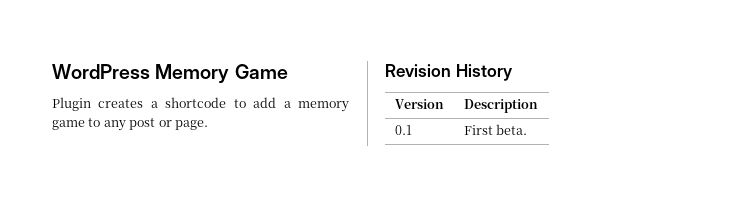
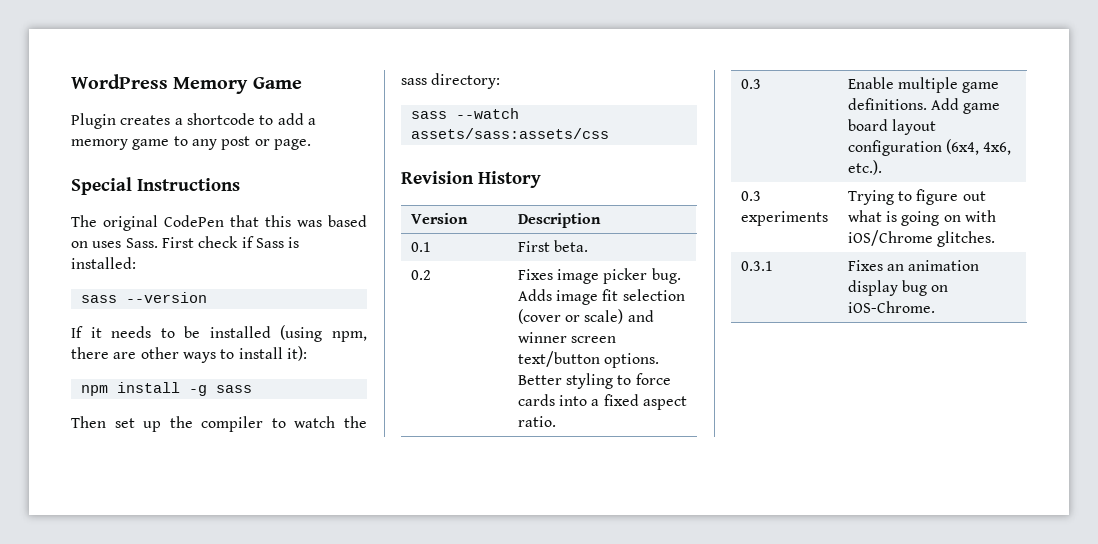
(208, 125) none -> [71,177,240,195] [71,215,367,231] [71,236,300,248] [71,257,136,269] [80,292,207,303] [71,325,367,342] [71,346,307,363] [80,382,252,396] [71,416,367,432] [401,73,501,89] [410,108,519,119] [410,128,609,139] // Special Instructions // The original CodePen that this was based on uses Sass. First check if Sass is installed: // sass --version // If it needs to be installed (using npm, there are other ways to install it): // npm install -g sass // Then set up the compiler to watch the sass directory: // sass --watch assets/sass:assets/css
(527, 129) none -> [410,270,431,280] [517,268,681,284] [517,289,685,305] [517,309,654,324] [517,332,617,343] [517,351,660,368] [517,373,671,389] [517,394,687,410] [517,416,556,427] [740,79,761,89] [847,77,1000,93] [847,98,1001,114] [847,119,937,135] [847,139,1012,156] [847,160,882,175] [740,191,761,201] [740,211,828,226] [847,189,986,205] [847,210,996,226] [847,230,996,247] [740,261,773,271] [847,260,980,271] [847,280,949,296] [847,301,935,313] // 0.2 | Fixes image picker bug. Adds image fit selection (cover or scale) and winner screen text/button options. Better styling to force cards into a fixed aspect ratio. // 0.3 | Enable multiple game definitions. Add game board layout configuration (6x4, 4x6, etc.). // 0.3 experiments | Trying to figure out what is going on with iOS/Chrome glitches. // 0.3.1 | Fixes an animation display bug on iOS-Chrome.

